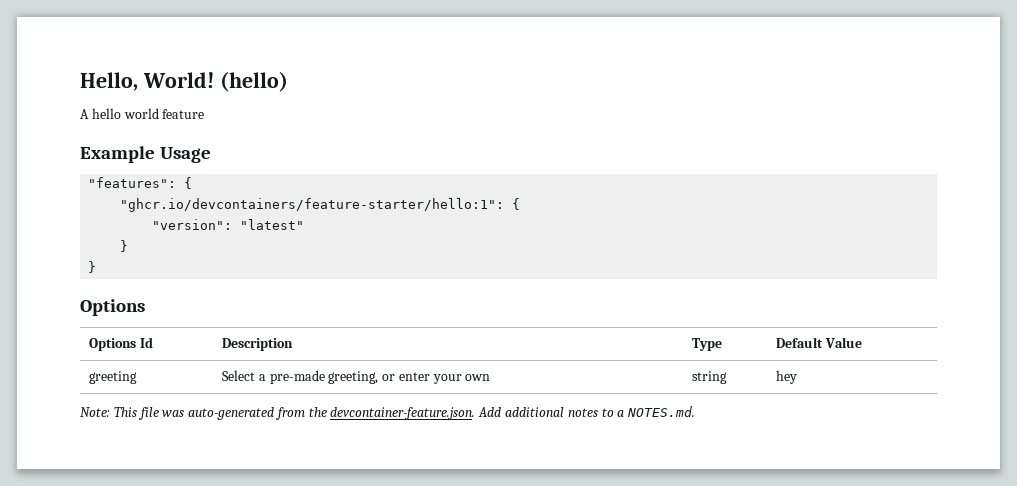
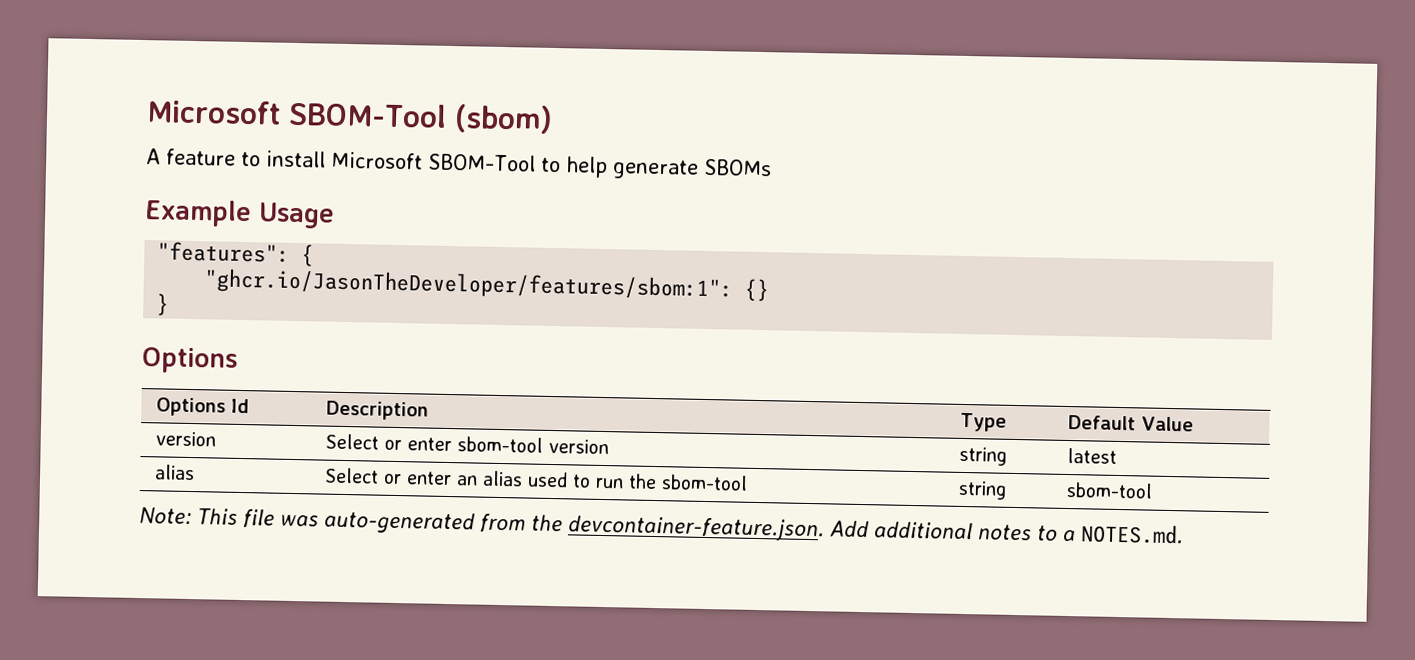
[80,71,288,92] Hello, World! (hello) -> [146,99,553,134] Microsoft SBOM-Tool (sbom)
[91,108,159,119] hello world -> (161, 156) none
(205, 114) none -> [241,150,772,180] to install Microsoft SBOM-Tool to help generate SBOMs
[120,198,521,212] [152,219,305,230] [120,240,129,252] "ghcr.io/devcontainers/feature-starter/hello:1": { // "version": "latest" // } -> [204,268,770,302] "ghcr.io/JasonTheDeveloper/features/sbom:1": {}
[88,371,137,384] [221,370,491,384] [691,371,727,384] [775,370,797,384] greeting | Select a pre-made greeting, or enter your own | string | hey -> [155,431,217,447] [325,433,610,455] [959,446,1008,466] [1067,448,1118,464] [155,464,196,481] [324,467,749,491] [958,480,1008,500] [1066,481,1154,499] version | Select or enter sbom-tool version | string | latest // alias | Select or enter an alias used to run the sbom-tool | string | sbom-tool

